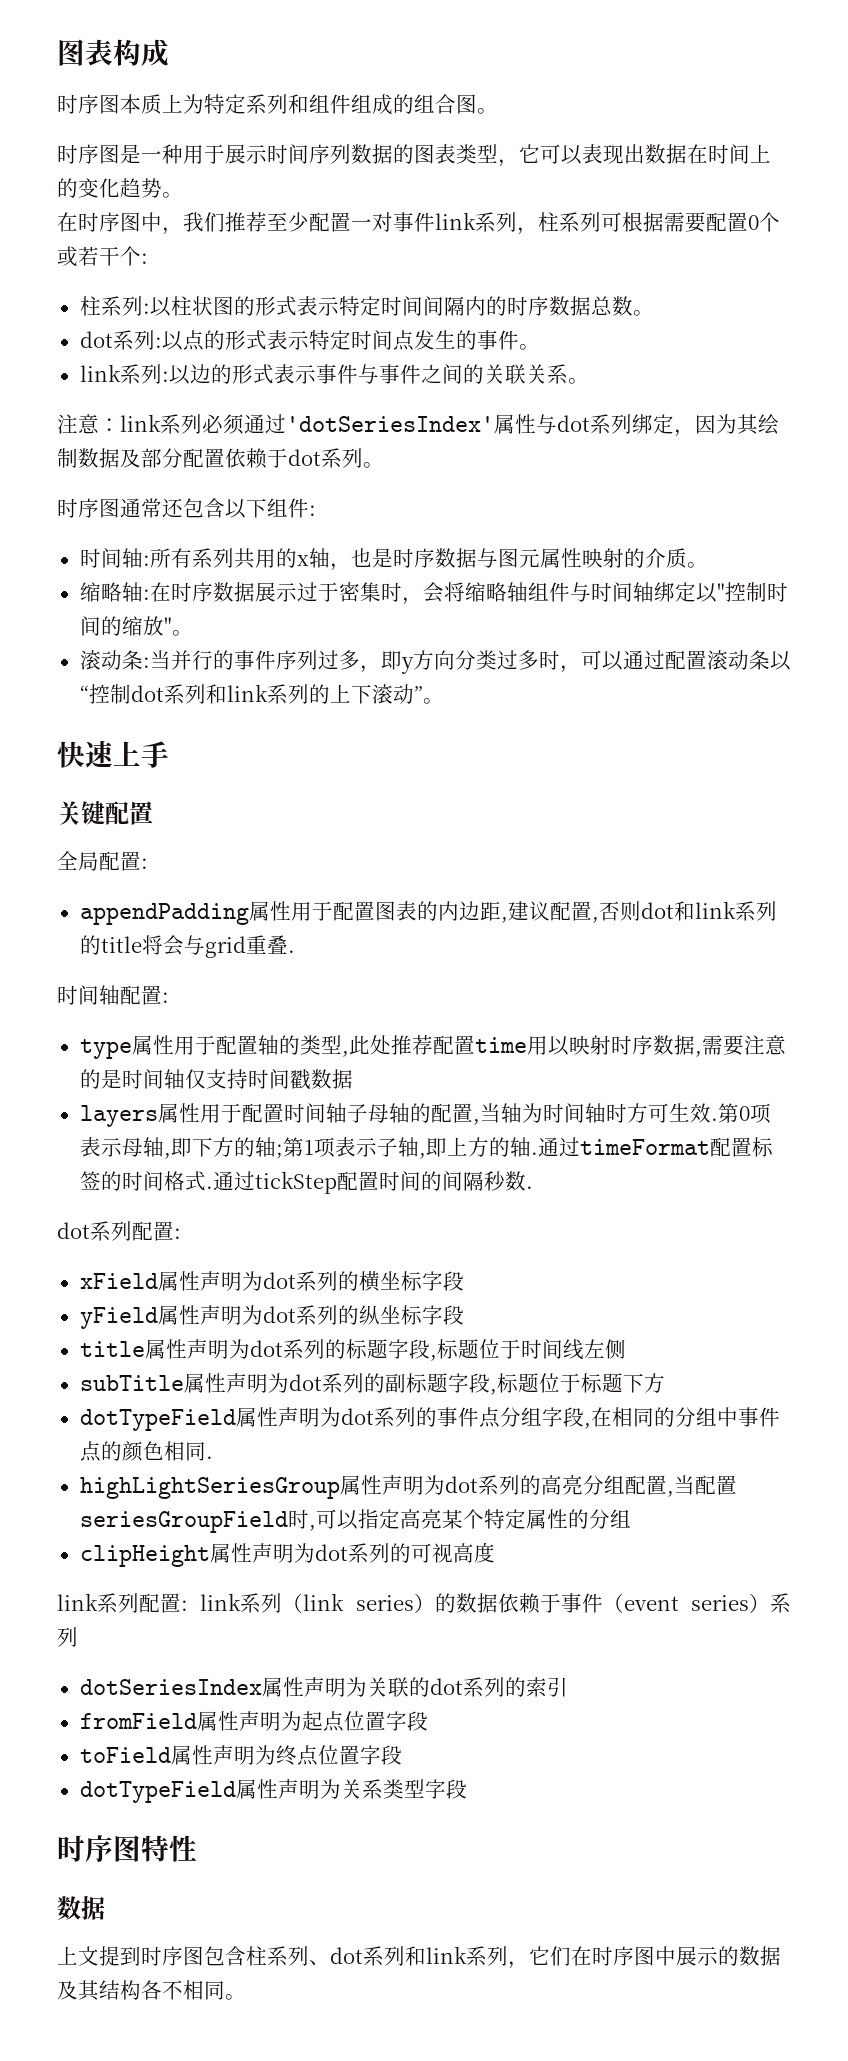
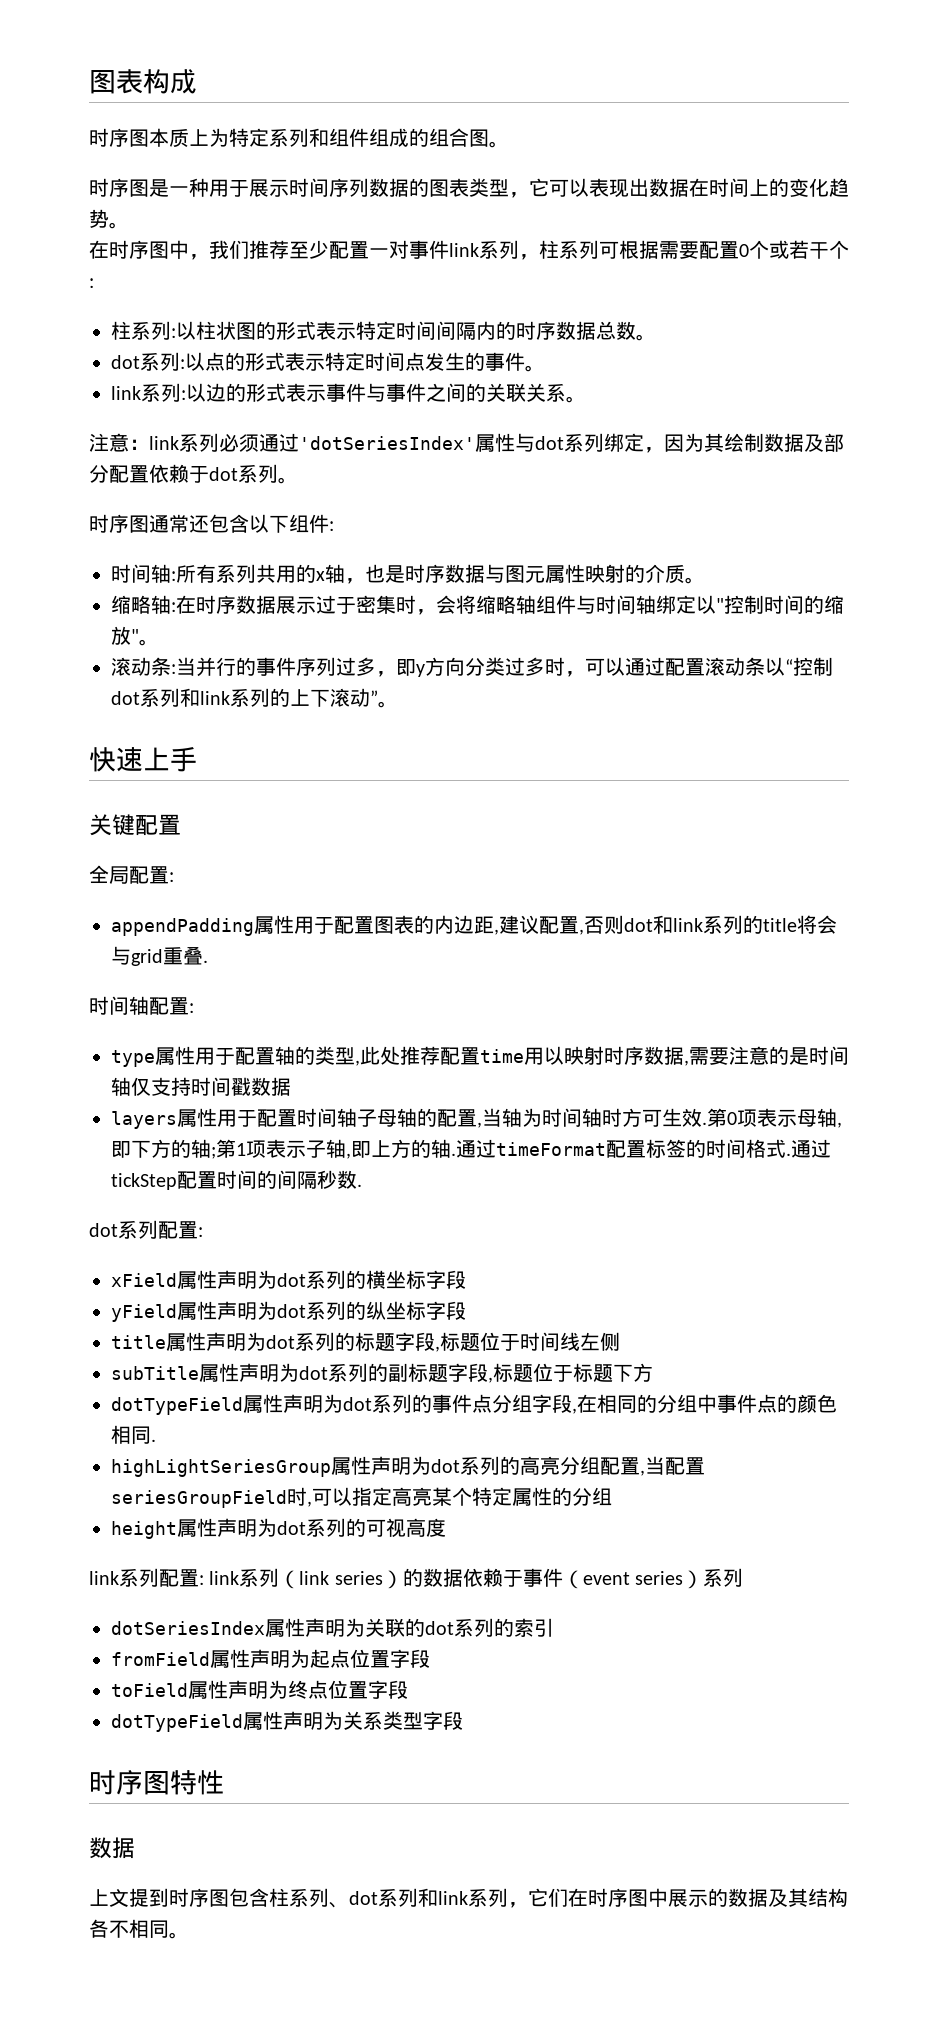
[79,1545,210,1567] clipHeight -> [111,1521,177,1539] height

